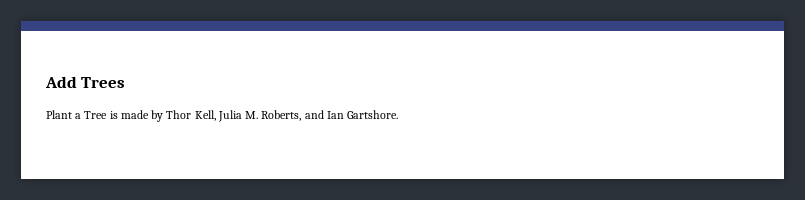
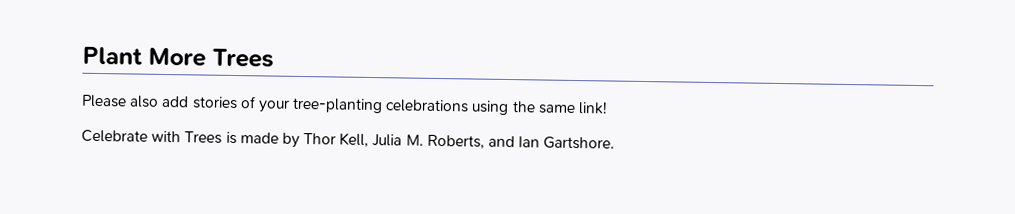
[45,76,77,88] Add -> [82,46,206,67] Plant More
[46,110,108,119] Plant a Tree -> [81,94,609,116] [81,129,223,144] Please also add stories of your tree-planting celebrations using the same link! // Celebrate with Trees

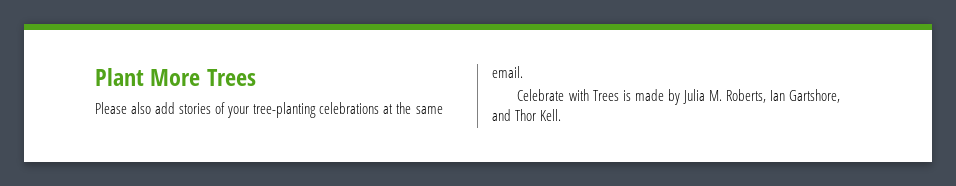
[471,100,510,116] using -> [383,104,394,114] at
[578,101,609,115] link! -> [492,66,523,78] email.
[303,132,370,147] Thor Kell, -> (680, 97) none
[488,135,616,150] and Ian Gartshore. -> [769,89,840,103] [492,109,562,121] Ian Gartshore, and Thor Kell.

